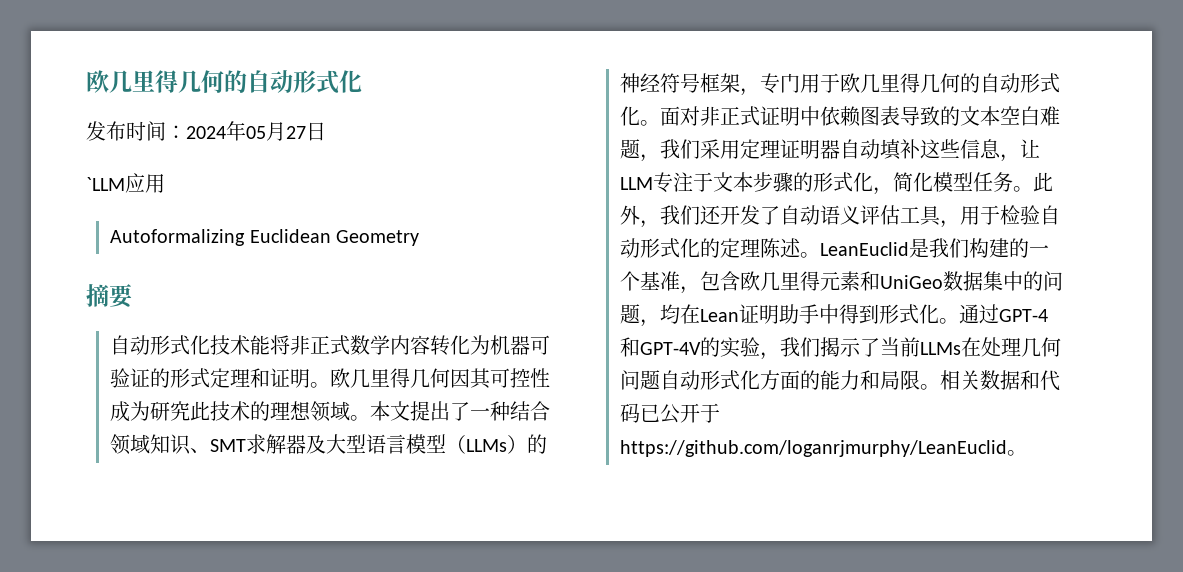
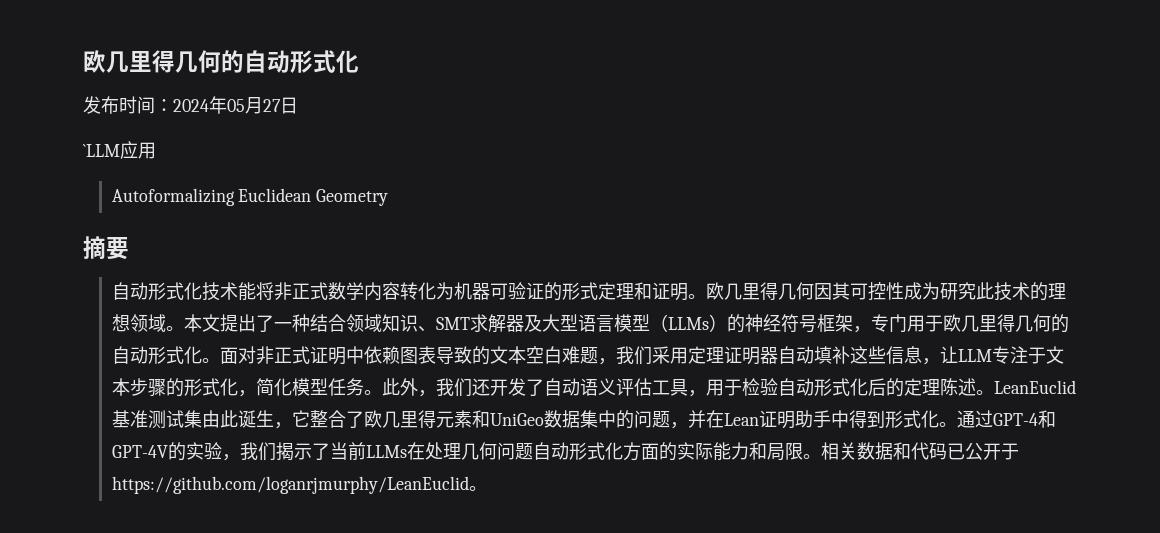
(701, 248) none -> [867,378,886,396] 后
[909,238,1050,258] [620,271,741,294] 是我们构建的一个基准，包含 -> [111,410,364,429] 基准测试集由此诞生，它整合了
[660,304,681,324] 均 -> [687,410,706,428] 并
(821, 380) none -> [676,442,713,460] 实际

